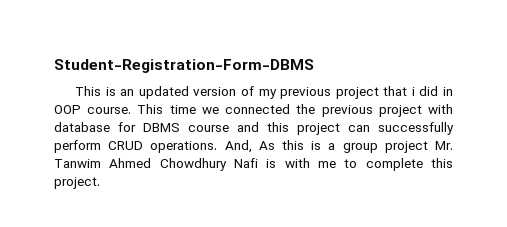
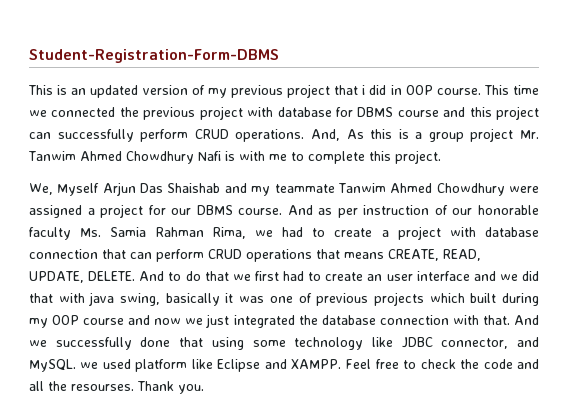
(100, 183) none -> [29,182,539,196] [29,204,539,218] [29,226,540,240] [29,249,481,262] [29,271,539,283] [29,292,539,306] [29,314,540,328] [29,337,539,350] [29,359,539,372] [29,381,204,394] // We, Myself Arjun Das Shaishab and my teammate Tanwim Ahmed Chowdhury were assigned a project for our DBMS course. And as per instruction of our honorable faculty Ms. Samia Rahman Rima, we had to create a project with database connection that can perform CRUD operations that means CREATE, READ, UPDATE, DELETE. And to do that we first had to create an user interface and we did that with java swing, basically it was one of previous projects which built during my OOP course and now we just integrated the database connection with that. And we successfully done that using some technology like JDBC connector, and MySQL. we used platform like Eclipse and XAMPP. Feel free to check the code and all the resourses. Thank you.

